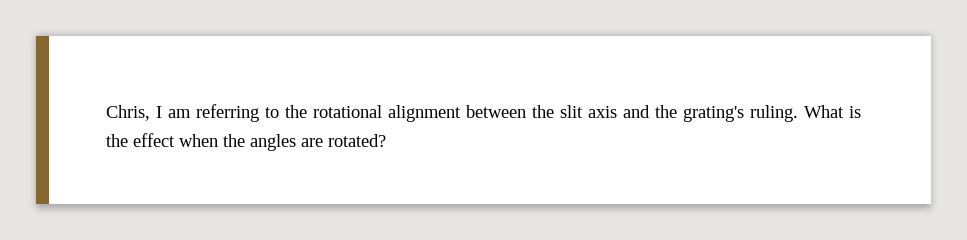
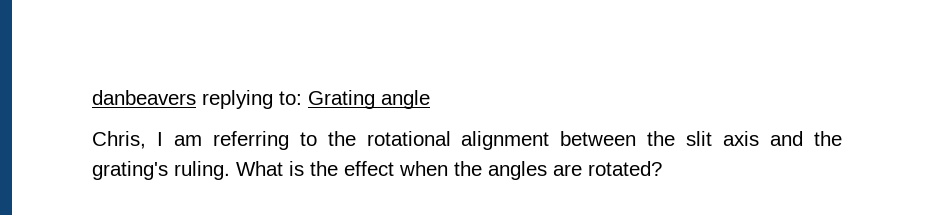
(106, 113) none -> [92,90,430,109] danbeavers replying to: Grating angle //

